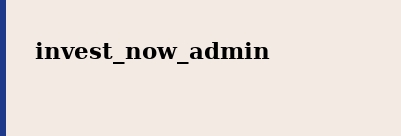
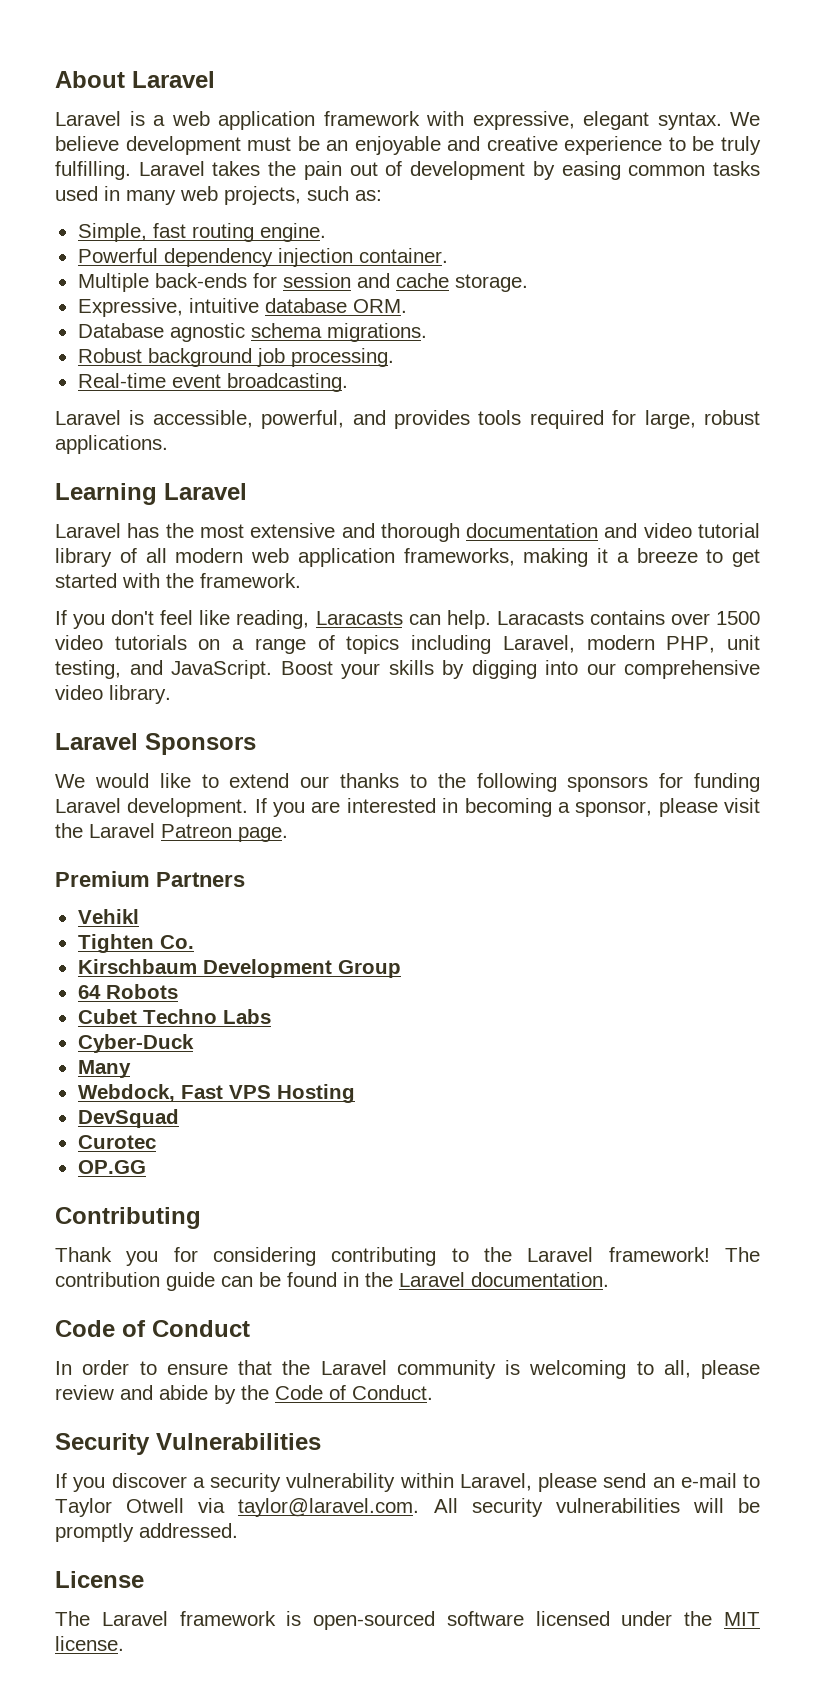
[35,42,270,64] invest_now_admin -> [55,71,215,88] [55,111,760,130] [55,136,761,155] [55,161,761,180] [55,186,382,205] [77,223,326,242] [77,248,448,267] [77,273,528,292] [77,298,407,317] [77,323,427,342] [77,348,394,367] [77,373,348,392] [55,410,760,429] [55,435,168,454] [55,483,247,505] [55,523,760,542] [55,548,760,567] [55,573,301,588] [55,610,761,629] [55,635,761,654] [55,660,760,679] [55,685,171,704] [55,733,256,755] [55,773,760,792] [55,798,761,817] [55,823,288,842] [55,871,245,887] [77,909,139,924] [77,934,194,953] [77,959,401,978] [77,984,178,999] [77,1009,271,1024] [77,1034,194,1053] [77,1060,131,1078] [77,1084,355,1103] [77,1109,179,1128] [77,1135,156,1149] [77,1160,146,1174] [55,1207,201,1229] [55,1247,760,1266] [55,1272,609,1291] [55,1320,250,1337] [55,1360,760,1379] [55,1385,433,1404] [55,1433,321,1455] [55,1473,760,1492] [55,1498,760,1517] [55,1523,238,1542] [55,1571,144,1588] [55,1611,761,1630] [55,1636,124,1651] About Laravel // Laravel is a web application framework with expressive, elegant syntax. We believe development must be an enjoyable and creative experience to be truly fulfilling. Laravel takes the pain out of development by easing common tasks used in many web projects, such as: // Simple, fast routing engine. // Powerful dependency injection container. // Multiple back-ends for session and cache storage. // Expressive, intuitive database ORM. // Database agnostic schema migrations. // Robust background job processing. // Real-time event broadcasting. // Laravel is accessible, powerful, and provides tools required for large, robust applications. // Learning Laravel // Laravel has the most extensive and thorough documentation and video tutorial library of all modern web application frameworks, making it a breeze to get started with the framework. // If you don't feel like reading, Laracasts can help. Laracasts contains over 1500 video tutorials on a range of topics including Laravel, modern PHP, unit testing, and JavaScript. Boost your skills by digging into our comprehensive video library. // Laravel Sponsors // We would like to extend our thanks to the following sponsors for funding Laravel development. If you are interested in becoming a sponsor, please visit the Laravel Patreon page. // Premium Partners // Vehikl // Tighten Co. // Kirschbaum Development Group // 64 Robots // Cubet Techno Labs // Cyber-Duck // Many // Webdock, Fast VPS Hosting // DevSquad // Curotec // OP.GG // Contributing // Thank you for considering contributing to the Laravel framework! The contribution guide can be found in the Laravel documentation. // Code of Conduct // In order to ensure that the Laravel community is welcoming to all, please review and abide by the Code of Conduct. // Security Vulnerabilities // If you discover a security vulnerability within Laravel, please send an e-mail to Taylor Otwell via taylor@laravel.com. All security vulnerabilities will be promptly addressed. // License // The Laravel framework is open-sourced software licensed under the MIT license.

